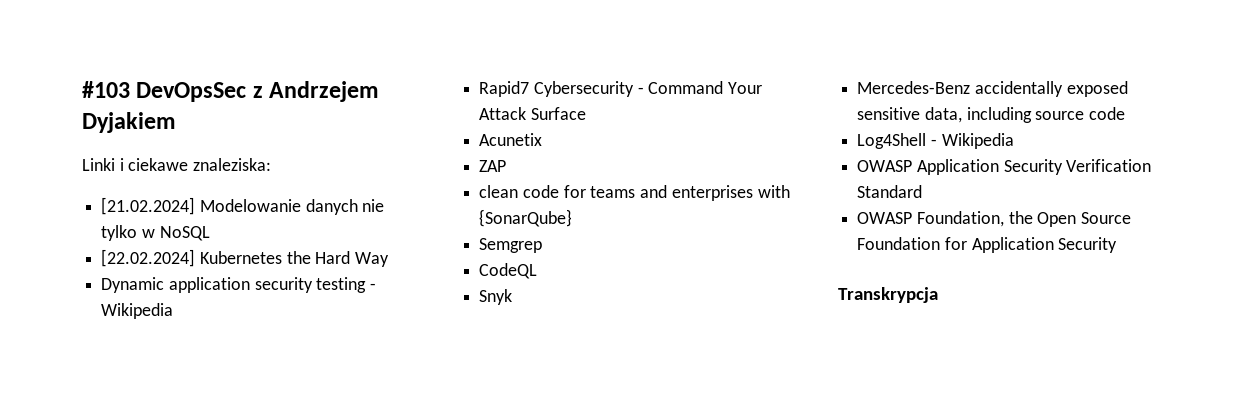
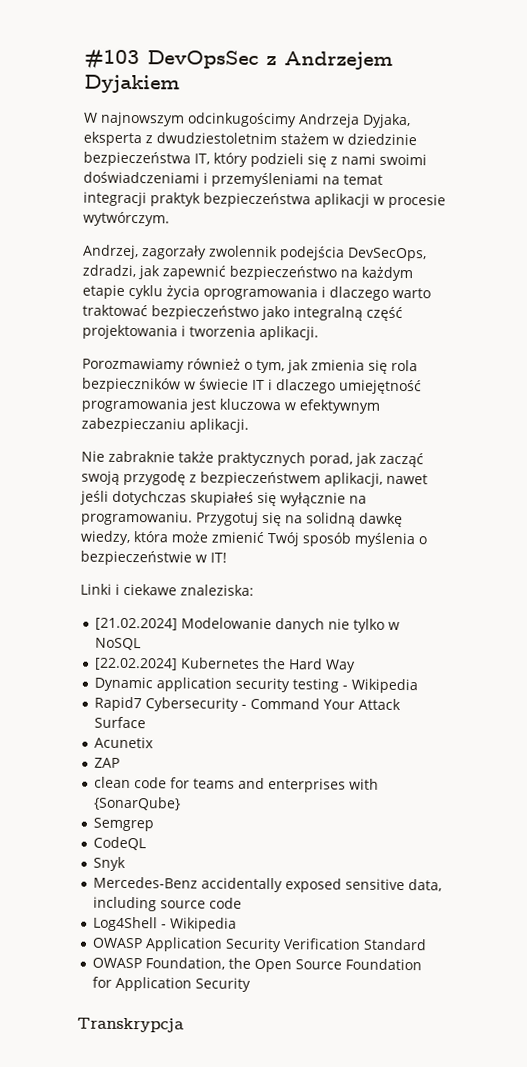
(176, 122) none -> [84,111,411,129] [83,131,417,147] [83,151,427,168] [83,171,383,188] [83,191,446,209] [83,211,170,227] [83,244,427,262] [82,264,413,282] [82,284,431,301] [82,304,403,322] [82,324,319,341] [82,357,418,374] [82,377,422,395] [81,397,380,414] [81,417,249,433] [81,450,424,468] [81,470,428,487] [80,490,367,507] [81,510,403,528] [80,530,427,548] [80,550,227,566] // W najnowszym odcinkugościmy Andrzeja Dyjaka, eksperta z dwudziestoletnim stażem w dziedzinie bezpieczeństwa IT, który podzieli się z nami swoimi doświadczeniami i przemyśleniami na temat integracji praktyk bezpieczeństwa aplikacji w procesie wytwórczym. // Andrzej, zagorzały zwolennik podejścia DevSecOps, zdradzi, jak zapewnić bezpieczeństwo na każdym etapie cyklu życia oprogramowania i dlaczego warto traktować bezpieczeństwo jako integralną część projektowania i tworzenia aplikacji. // Porozmawiamy również o tym, jak zmienia się rola bezpieczników w świecie IT i dlaczego umiejętność programowania jest kluczowa w efektywnym zabezpieczaniu aplikacji. // Nie zabraknie także praktycznych porad, jak zacząć swoją przygodę z bezpieczeństwem aplikacji, nawet jeśli dotychczas skupiałeś się wyłącznie na programowaniu. Przygotuj się na solidną dawkę wiedzy, która może zmienić Twój sposób myślenia o bezpieczeństwie w IT!

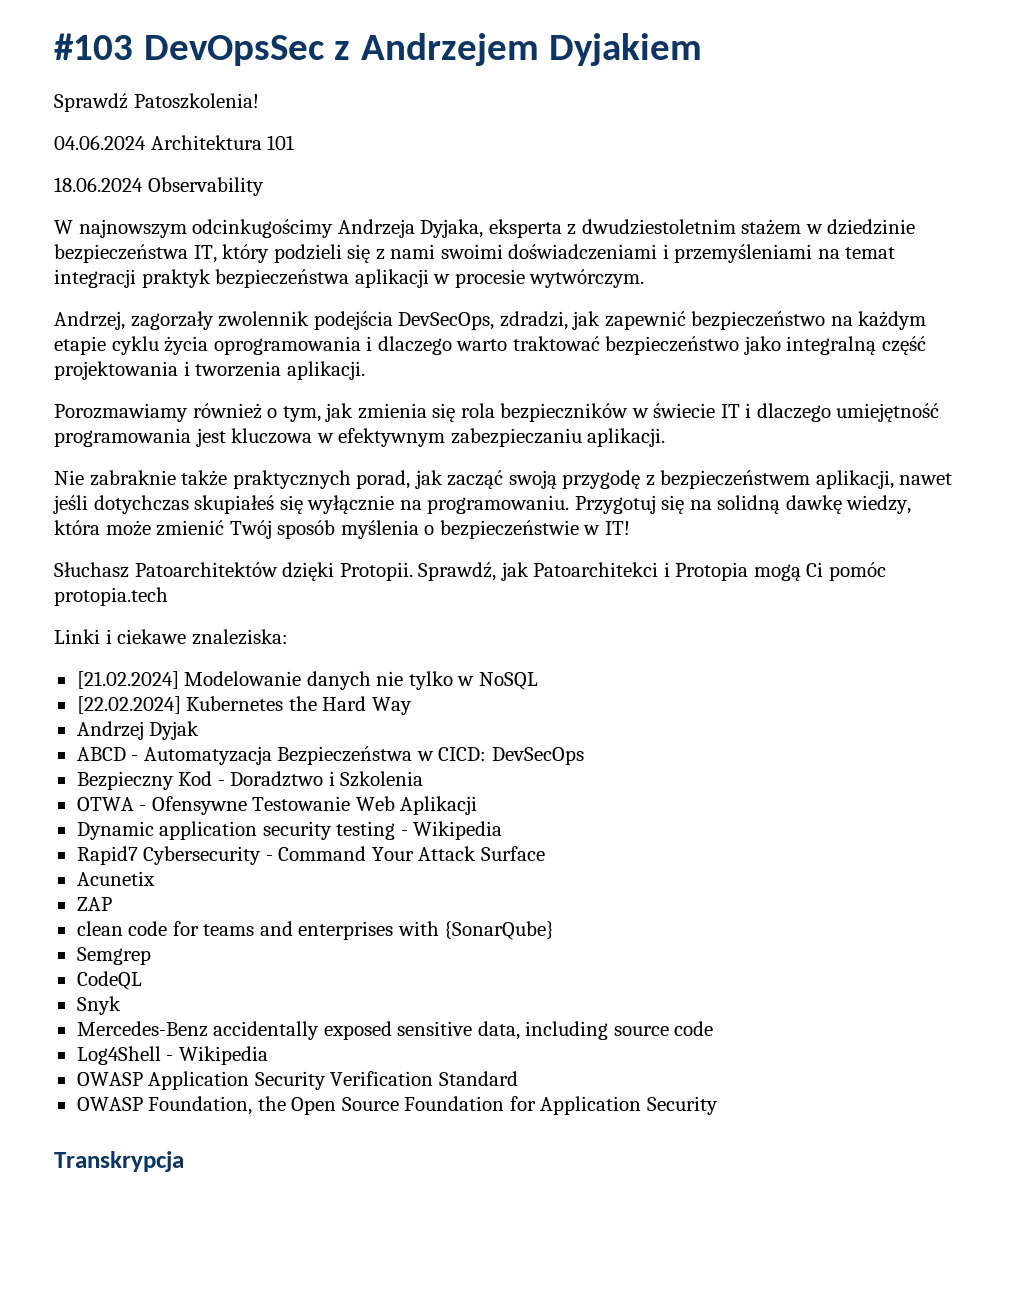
(180, 84) none -> [54,93,259,112] [54,135,295,150] [54,177,264,196] // Sprawdź Patoszkolenia! // 04.06.2024 Architektura 101 // 18.06.2024 Observability
(227, 557) none -> [54,562,886,581] [54,587,168,606] // Słuchasz Patoarchitektów dzięki Protopii. Sprawdź, jak Patoarchitekci i Protopia mogą Ci pomóc protopia.tech
(357, 666) none -> [76,721,200,740] [76,746,584,765] [76,771,424,790] [76,796,478,815] // Andrzej Dyjak // ABCD - Automatyzacja Bezpieczeństwa w CICD: DevSecOps // Bezpieczny Kod - Doradztwo i Szkolenia // OTWA - Ofensywne Testowanie Web Aplikacji

